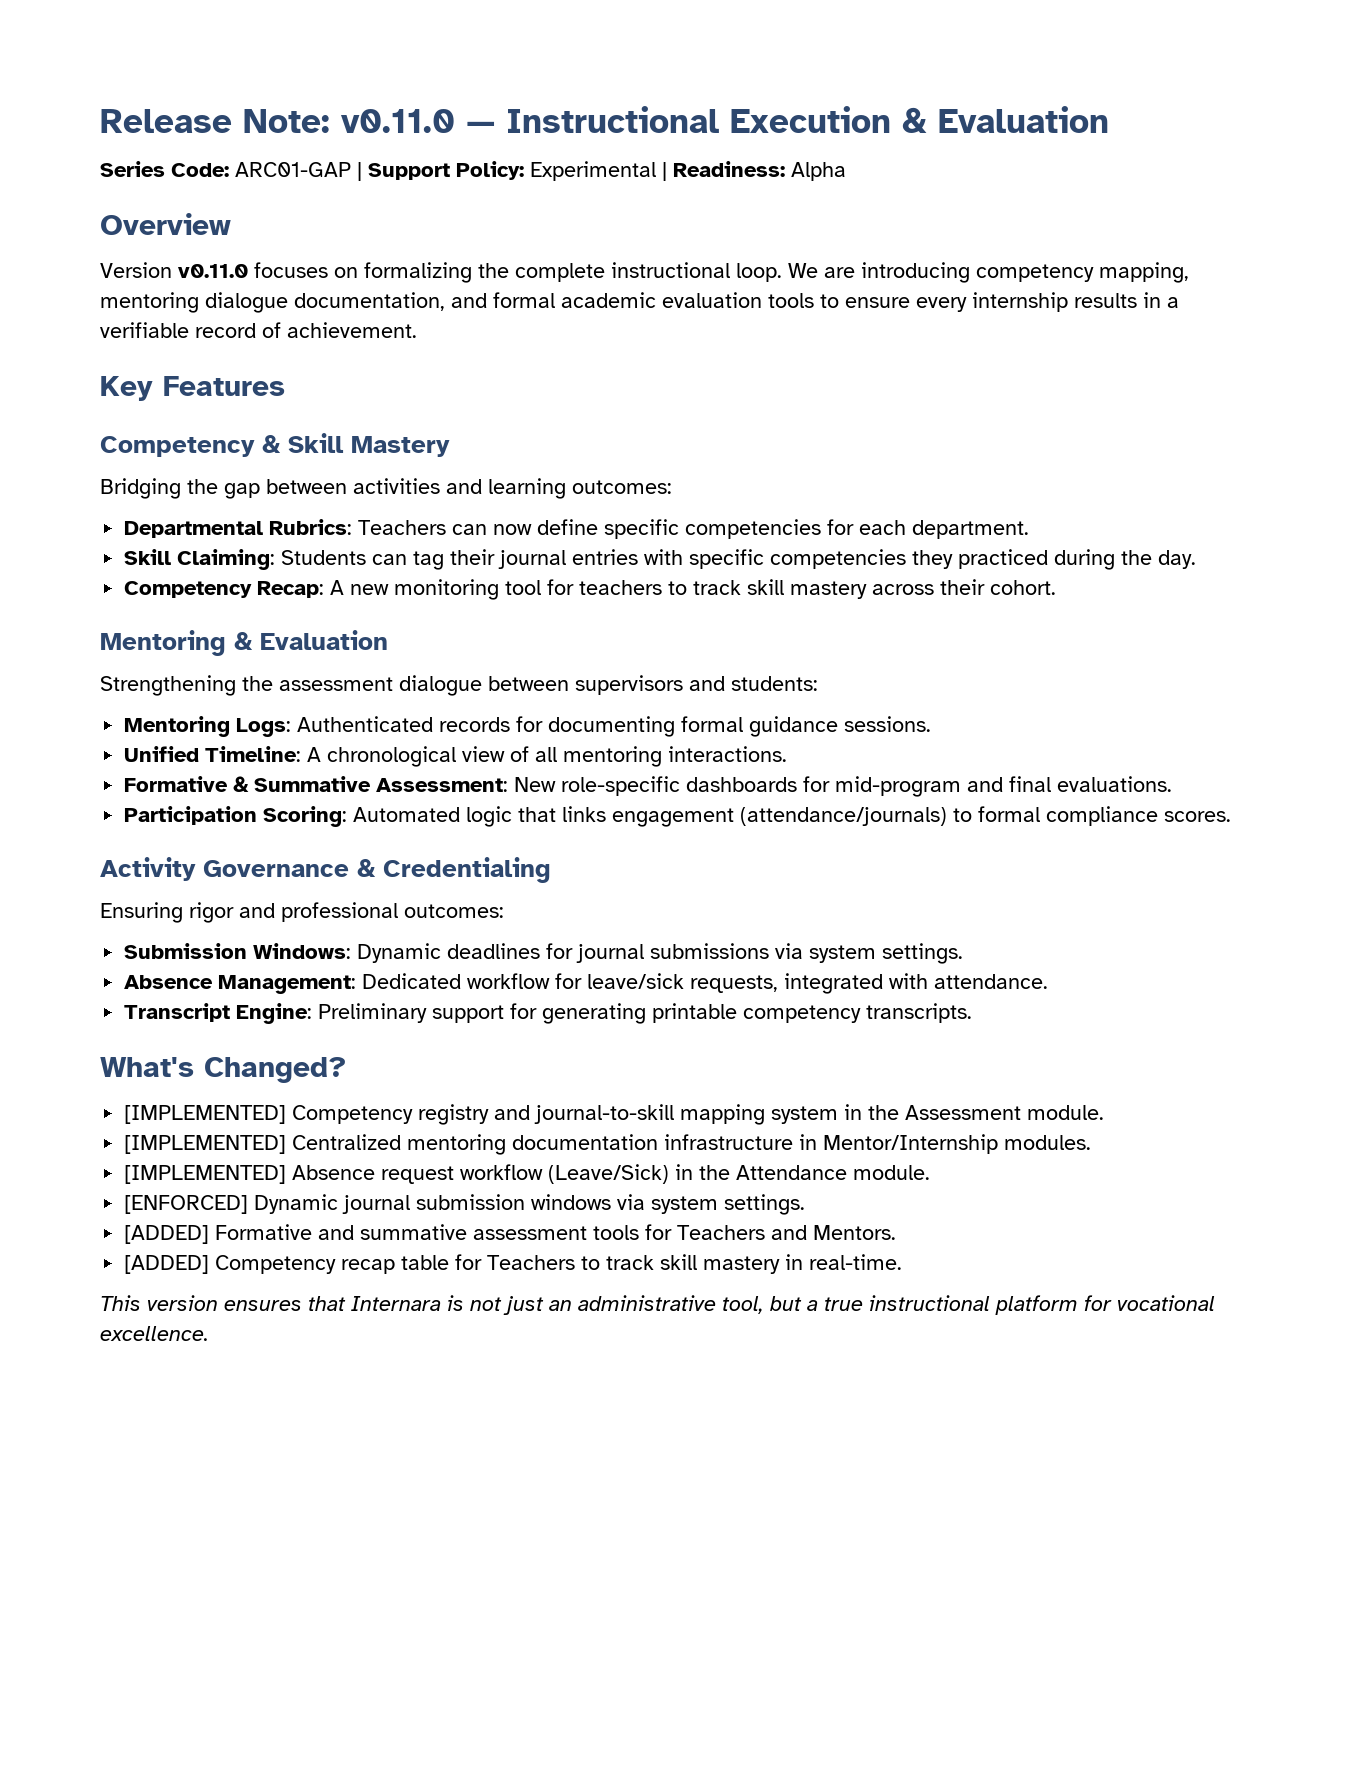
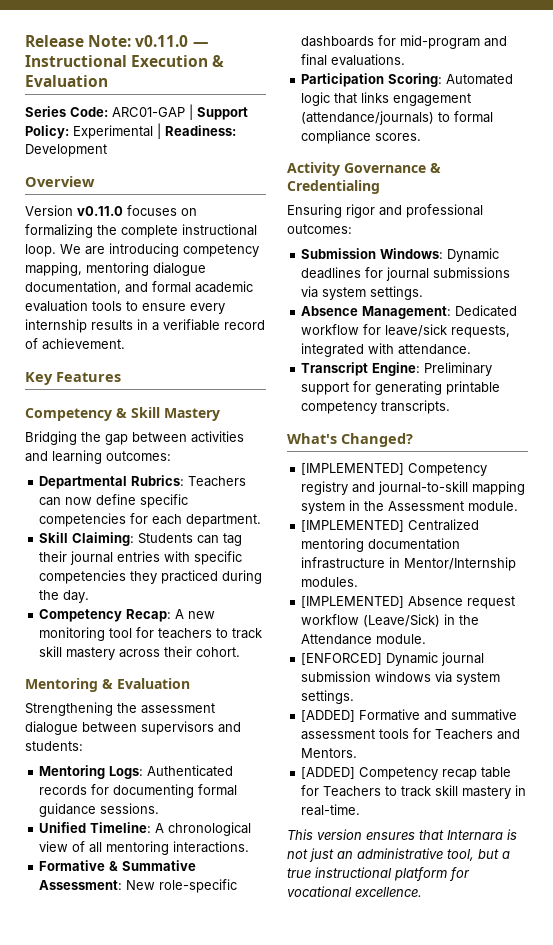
[791,162,846,181] Alpha -> [25,144,107,157] Development

